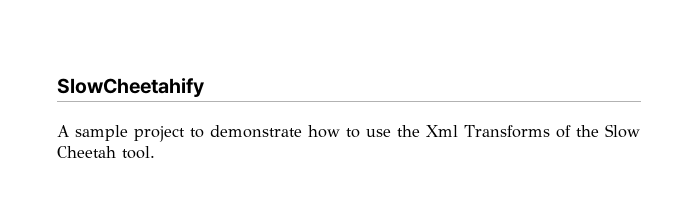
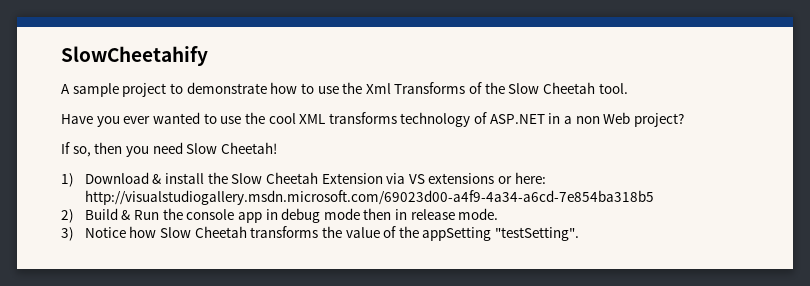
(155, 152) none -> [61,112,684,127] [61,142,277,157] [61,172,546,187] [84,190,654,205] [61,208,499,223] [61,226,580,241] // Have you ever wanted to use the cool XML transforms technology of ASP.NET in a non Web project? // If so, then you need Slow Cheetah! // 1) Download & install the Slow Cheetah Extension via VS extensions or here: http://visualstudiogallery.msdn.microsoft.com/69023d00-a4f9-4a34-a6cd-7e854ba318b5 // 2) Build & Run the console app in debug mode then in release mode. // 3) Notice how Slow Cheetah transforms the value of the appSetting "testSetting".

